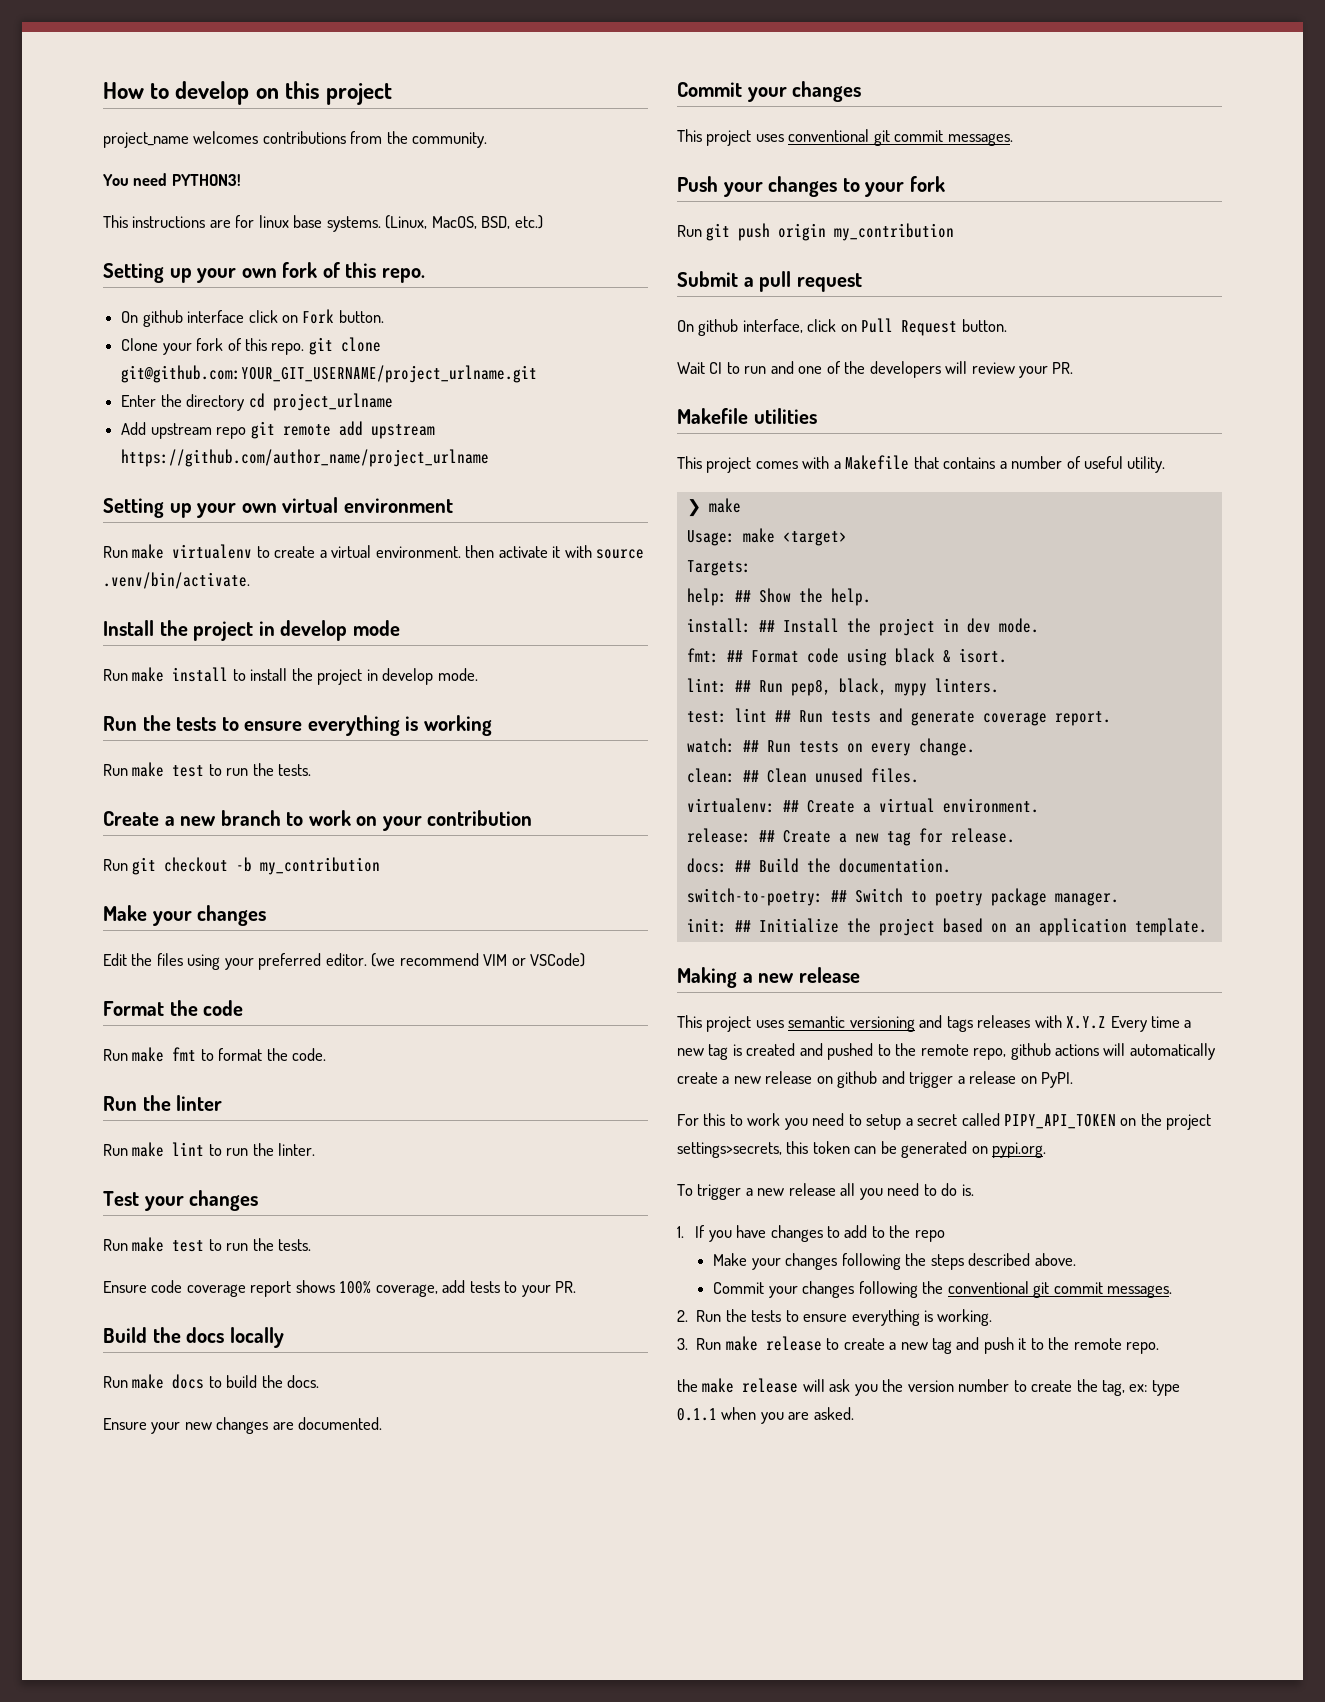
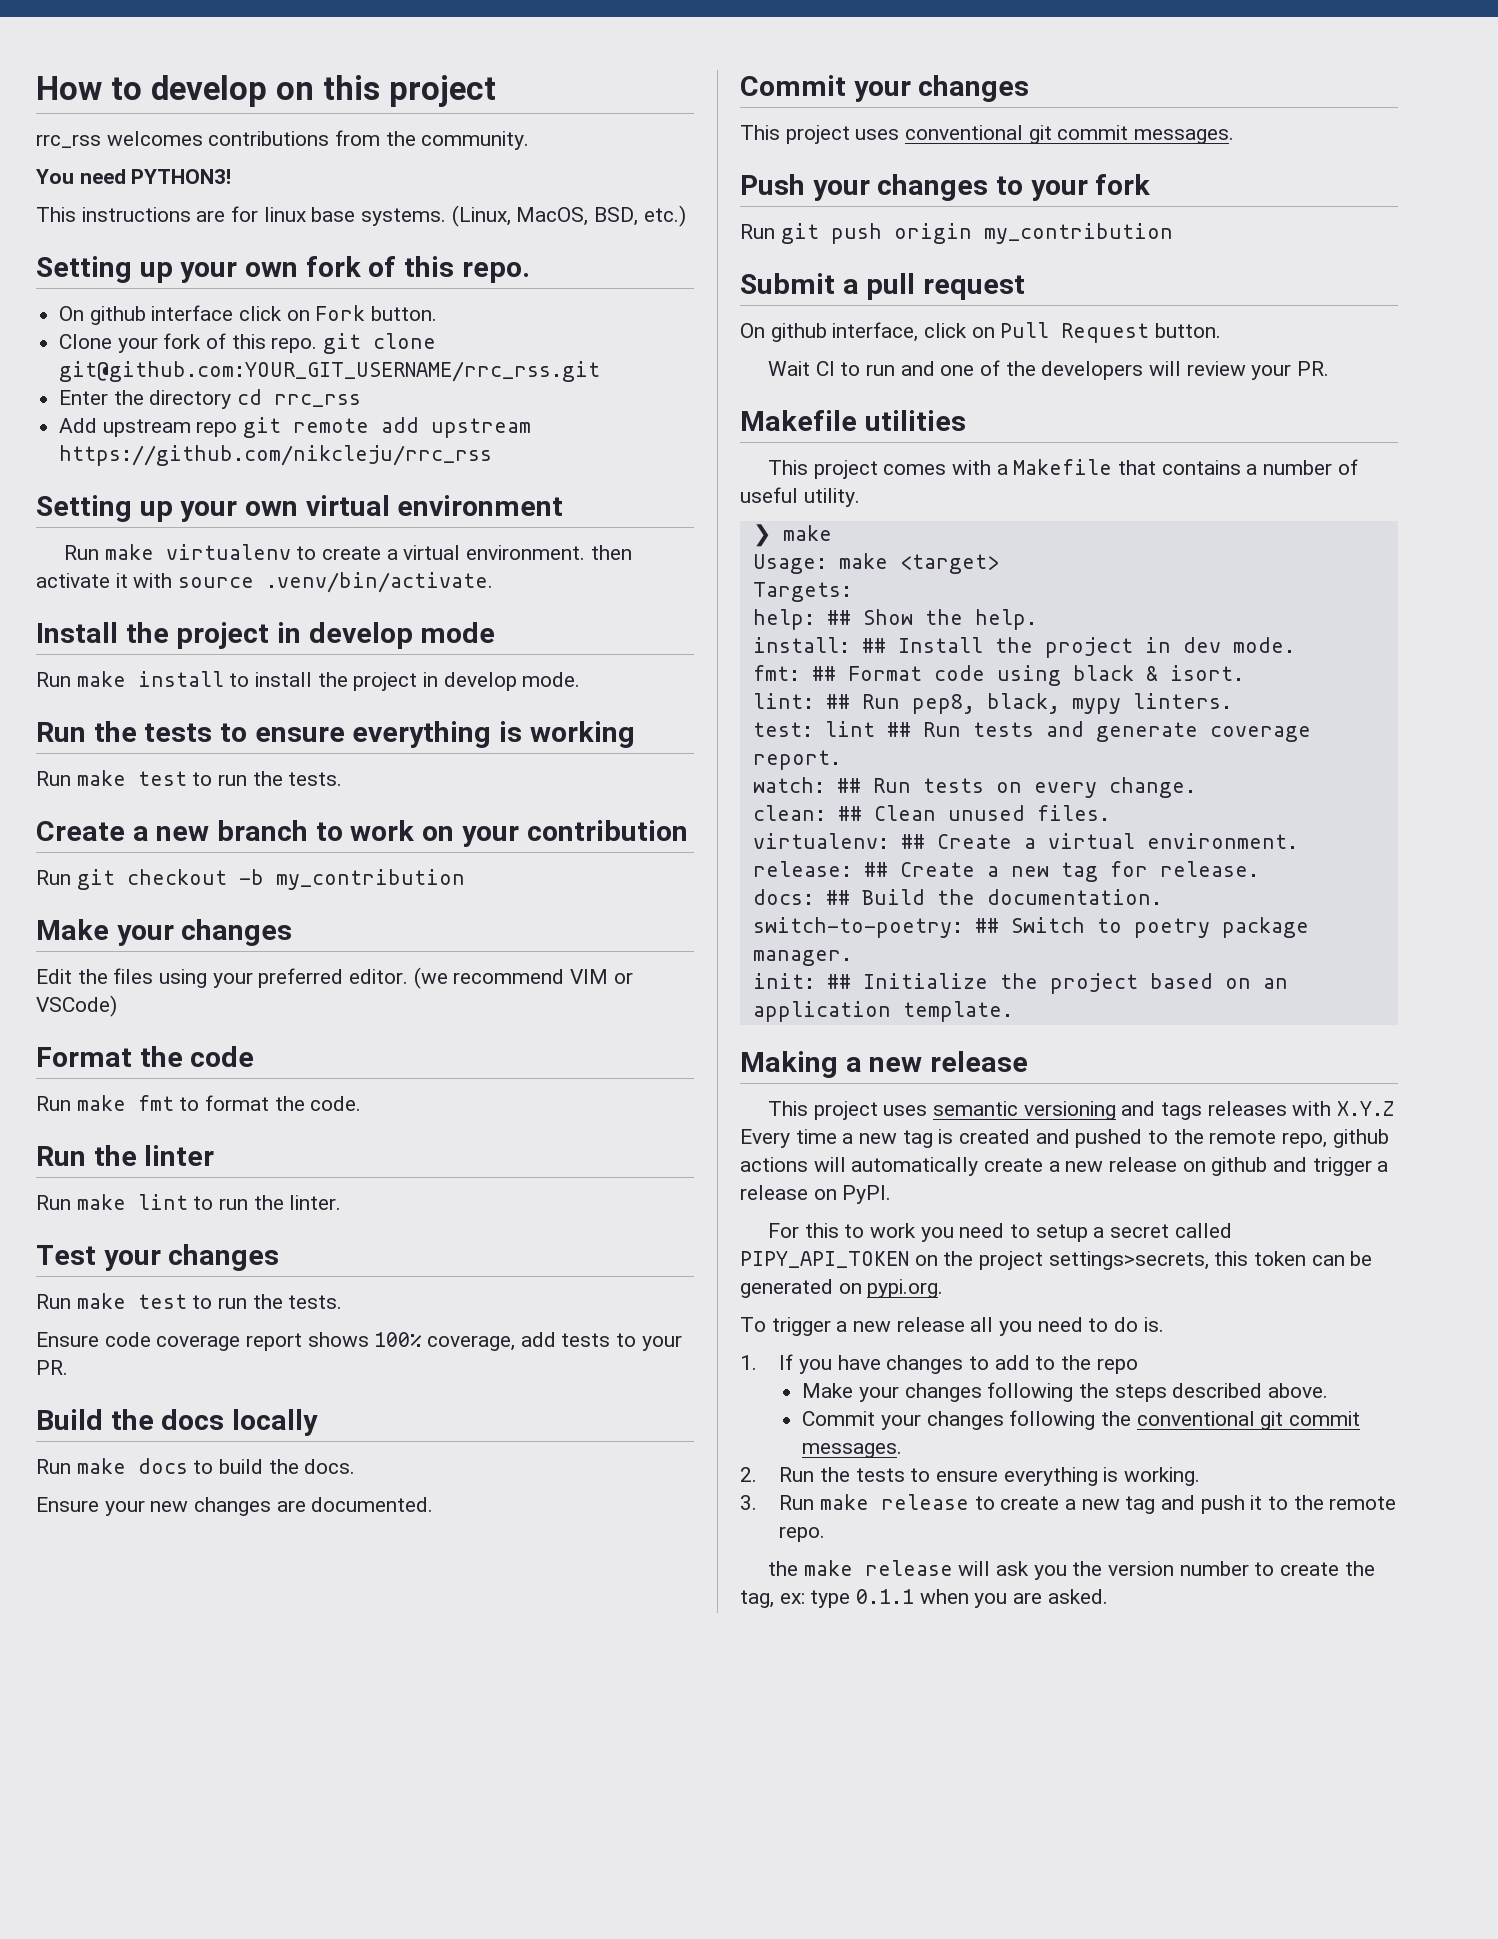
[103,132,189,148] project_name -> [36,134,101,148] rrc_rss
[121,365,538,383] git@github.com:YOUR_GIT_USERNAME/project_urlname.git -> [59,361,601,382] git@github.com:YOUR_GIT_USERNAME/rrc_rss.git
[272,393,393,411] project_urlname -> [274,394,362,407] rrc_rss
[121,449,490,467] https://github.com/author_name/project_urlname -> [59,445,493,466] https://github.com/nikcleju/rrc_rss

